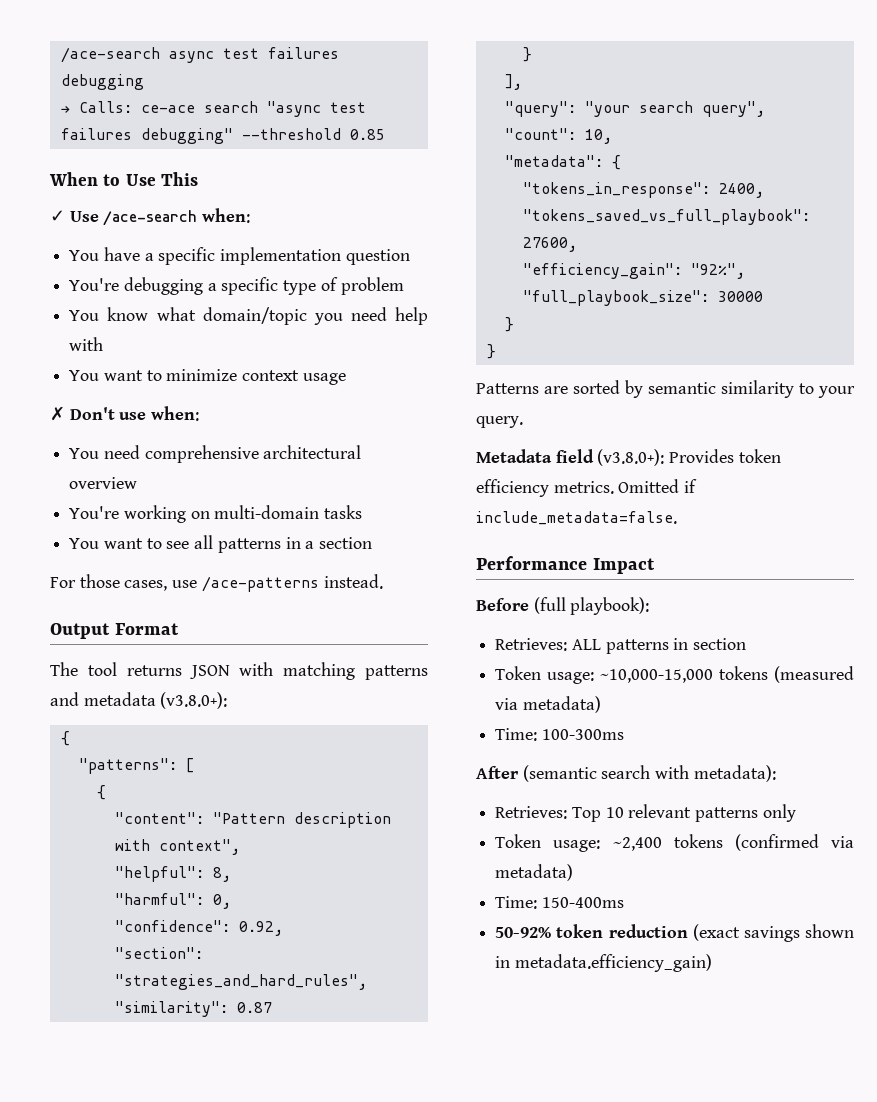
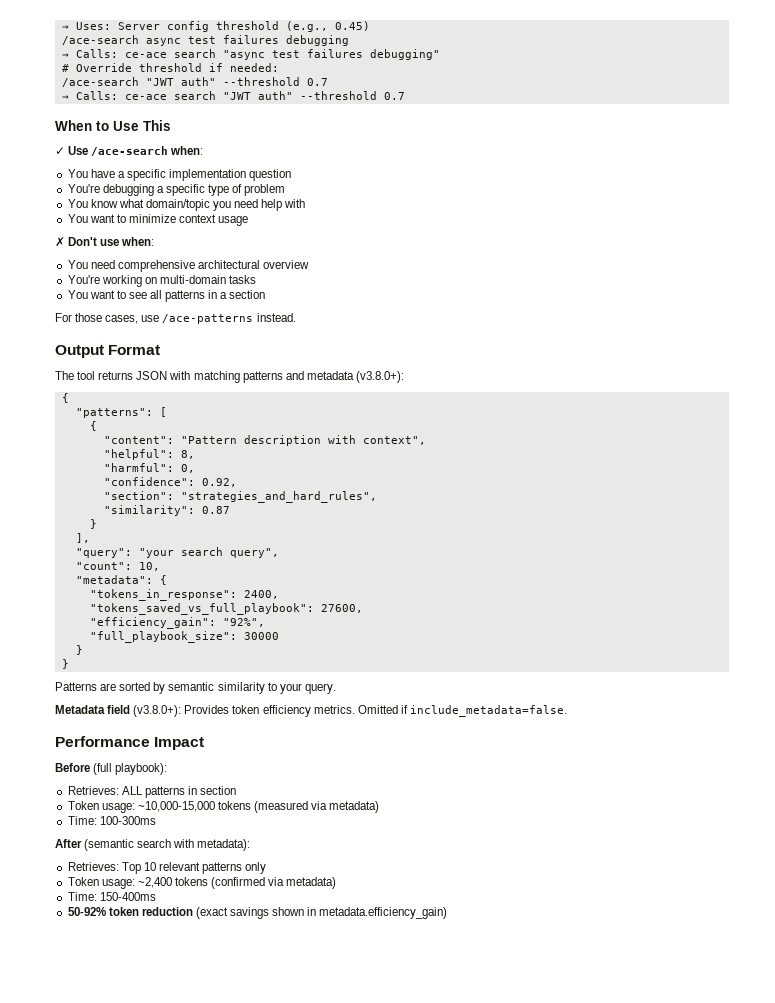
(60, 55) none -> [61,21,370,32] → Uses: Server config threshold (e.g., 0.45) //
[241,128,385,140] --threshold 0.85 -> [61,63,279,72] [61,77,328,87] [61,91,405,100] // # Override threshold if needed: // /ace-search "JWT auth" --threshold 0.7 // → Calls: ce-ace search "JWT auth" --threshold 0.7

